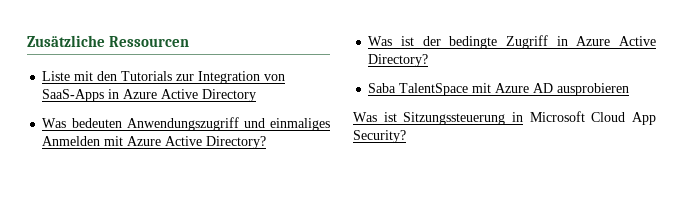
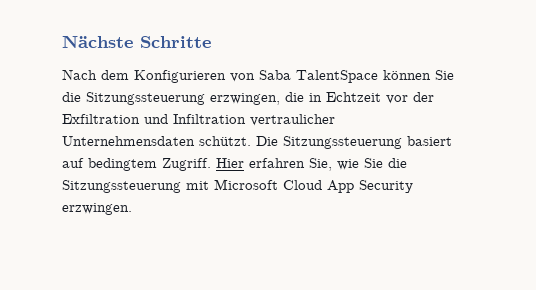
[27,35,190,47] [42,71,286,84] [42,89,257,102] [42,117,330,131] [42,136,267,149] [368,35,656,49] [368,54,429,67] [368,83,630,96] [353,112,523,125] Zusätzliche Ressourcen // Liste mit den Tutorials zur Integration von SaaS-Apps in Azure Active Directory // Was bedeuten Anwendungszugriff und einmaliges Anmelden mit Azure Active Directory? // Was ist der bedingte Zugriff in Azure Active Directory? // Saba TalentSpace mit Azure AD ausprobieren // Was ist Sitzungssteuerung in -> [62,35,211,48] [62,69,454,83] [62,92,434,105] [62,114,335,126] [62,136,452,149] [62,158,407,171] [62,180,209,193] Nächste Schritte // Nach dem Konfigurieren von Saba TalentSpace können Sie die Sitzungssteuerung erzwingen, die in Echtzeit vor der Exfiltration und Infiltration vertraulicher Unternehmensdaten schützt. Die Sitzungssteuerung basiert auf bedingtem Zugriff. Hier erfahren Sie, wie Sie die Sitzungssteuerung mit
[353,130,406,143] Security? -> [359,180,413,193] [62,203,132,215] Security erzwingen.

